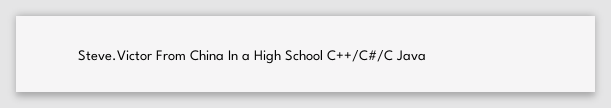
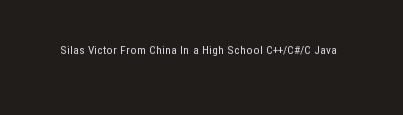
[78,50,152,61] Steve.Victor -> [60,46,118,54] Silas Victor

